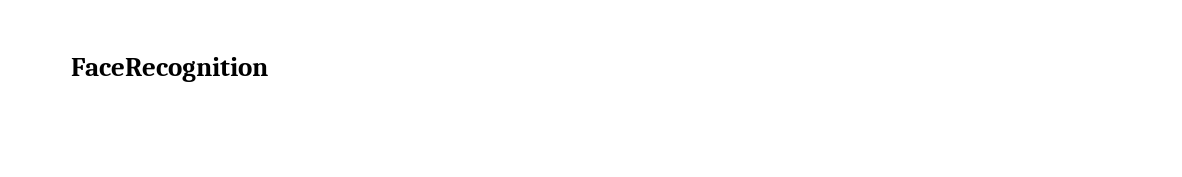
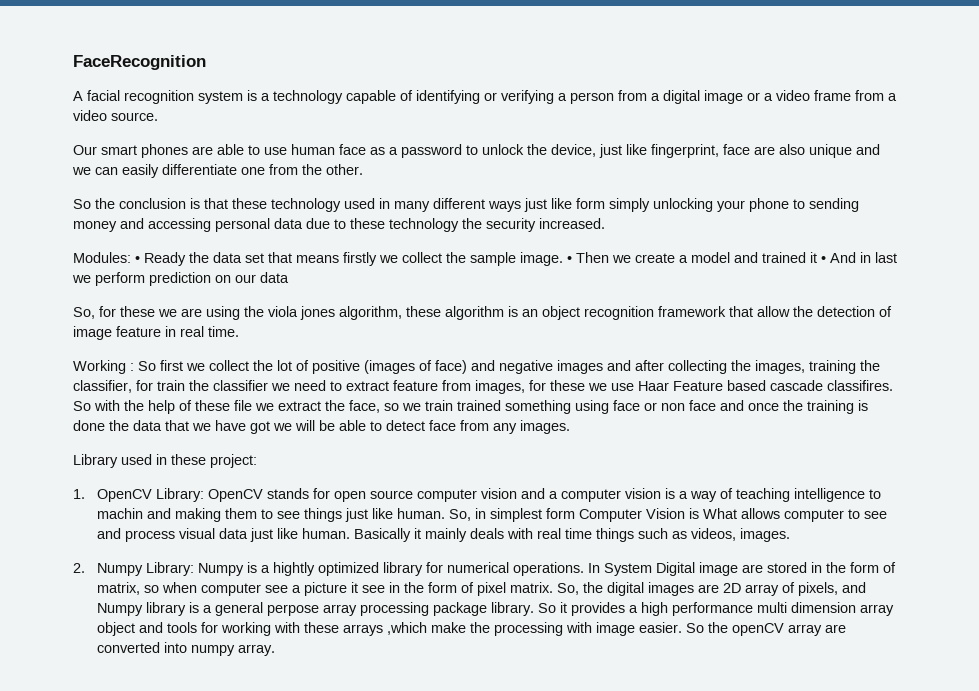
(268, 69) none -> [73,90,897,104] [73,110,158,121] [73,144,880,158] [72,164,363,178] [73,198,859,212] [73,218,605,232] [73,252,897,266] [72,272,289,286] [73,306,892,320] [73,326,239,340] [73,360,880,374] [73,380,893,394] [73,400,868,414] [73,420,570,434] [73,454,257,468] [73,488,882,502] [97,508,888,522] [97,528,791,542] [73,562,897,576] [97,582,867,596] [97,602,895,616] [97,622,847,636] [97,642,276,656] // A facial recognition system is a technology capable of identifying or verifying a person from a digital image or a video frame from a video source. // Our smart phones are able to use human face as a password to unlock the device, just like fingerprint, face are also unique and we can easily differentiate one from the other. // So the conclusion is that these technology used in many different ways just like form simply unlocking your phone to sending money and accessing personal data due to these technology the security increased. // Modules: • Ready the data set that means firstly we collect the sample image. • Then we create a model and trained it • And in last we perform prediction on our data // So, for these we are using the viola jones algorithm, these algorithm is an object recognition framework that allow the detection of image feature in real time. // Working : So first we collect the lot of positive (images of face) and negative images and after collecting the images, training the classifier, for train the classifier we need to extract feature from images, for these we use Haar Feature based cascade classifires. So with the help of these file we extract the face, so we train trained something using face or non face and once the training is done the data that we have got we will be able to detect face from any images. // Library used in these project: // 1. OpenCV Library: OpenCV stands for open source computer vision and a computer vision is a way of teaching intelligence to machin and making them to see things just like human. So, in simplest form Computer Vision is What allows computer to see and process visual data just like human. Basically it mainly deals with real time things such as videos, images. // 2. Numpy Library: Numpy is a hightly optimized library for numerical operations. In System Digital image are stored in the form of matrix, so when computer see a picture it see in the form of pixel matrix. So, the digital images are 2D array of pixels, and Numpy library is a general perpose array processing package library. So it provides a high performance multi dimension array object and tools for working with these arrays ,which make the processing with image easier. So the openCV array are converted into numpy array.

